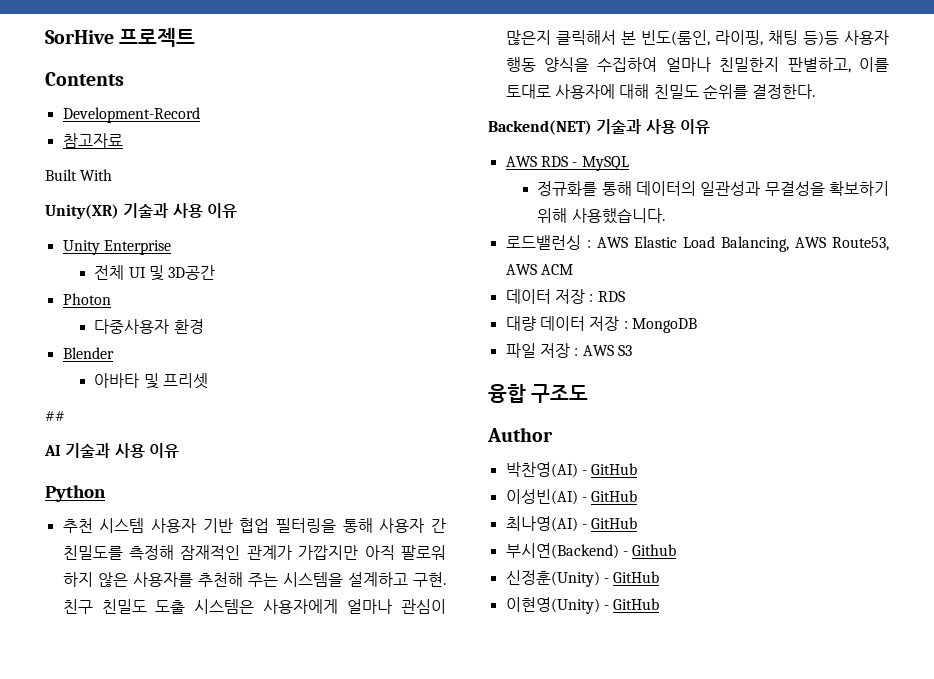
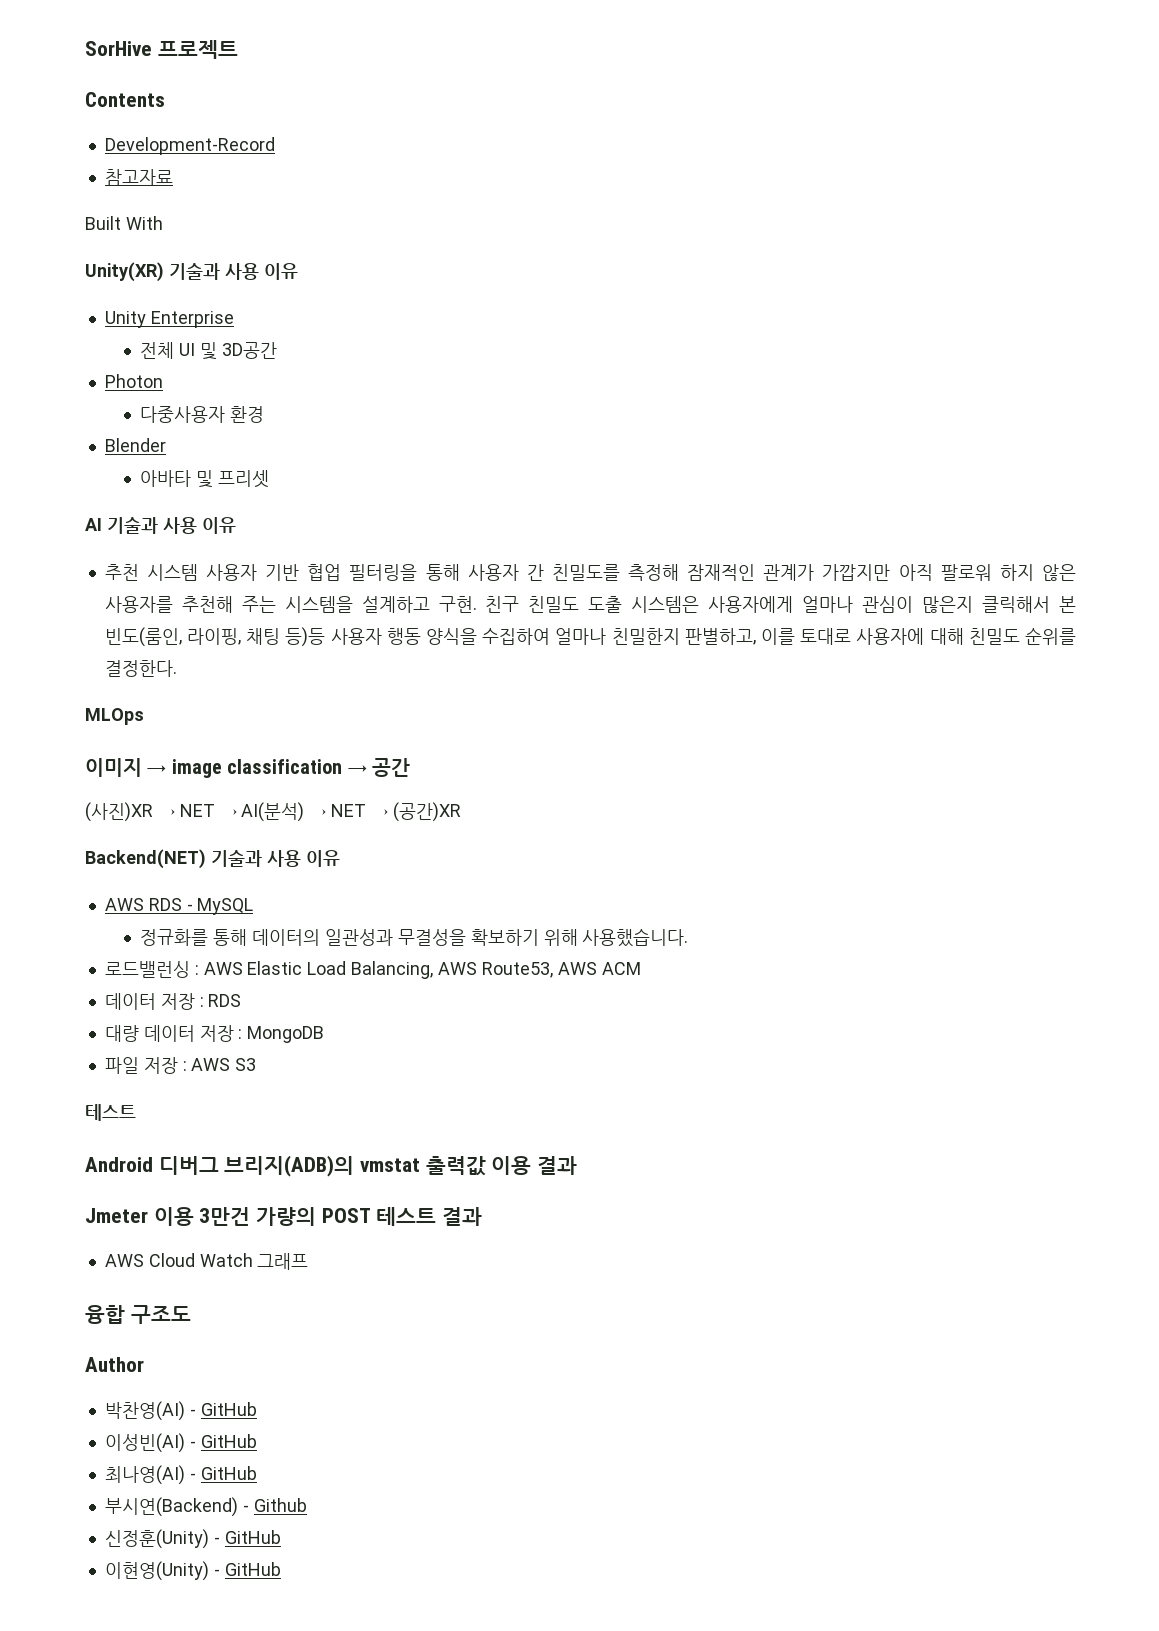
[45,411,65,421] // ## -> (270, 479) none
[45,485,106,502] // Python -> (236, 525) none
(816, 91) none -> [85,708,144,725] [85,758,410,778] [85,802,461,822] // MLOps // 이미지 → image classification → 공간 // (사진)XR → NET → AI(분석) → NET → (공간)XR
(632, 350) none -> [85,1104,136,1121] [85,1155,578,1177] [85,1207,483,1226] [104,1253,309,1270] // 테스트 // Android 디버그 브리지(ADB)의 vmstat 출력값 이용 결과 // Jmeter 이용 3만건 가량의 POST 테스트 결과 // AWS Cloud Watch 그래프

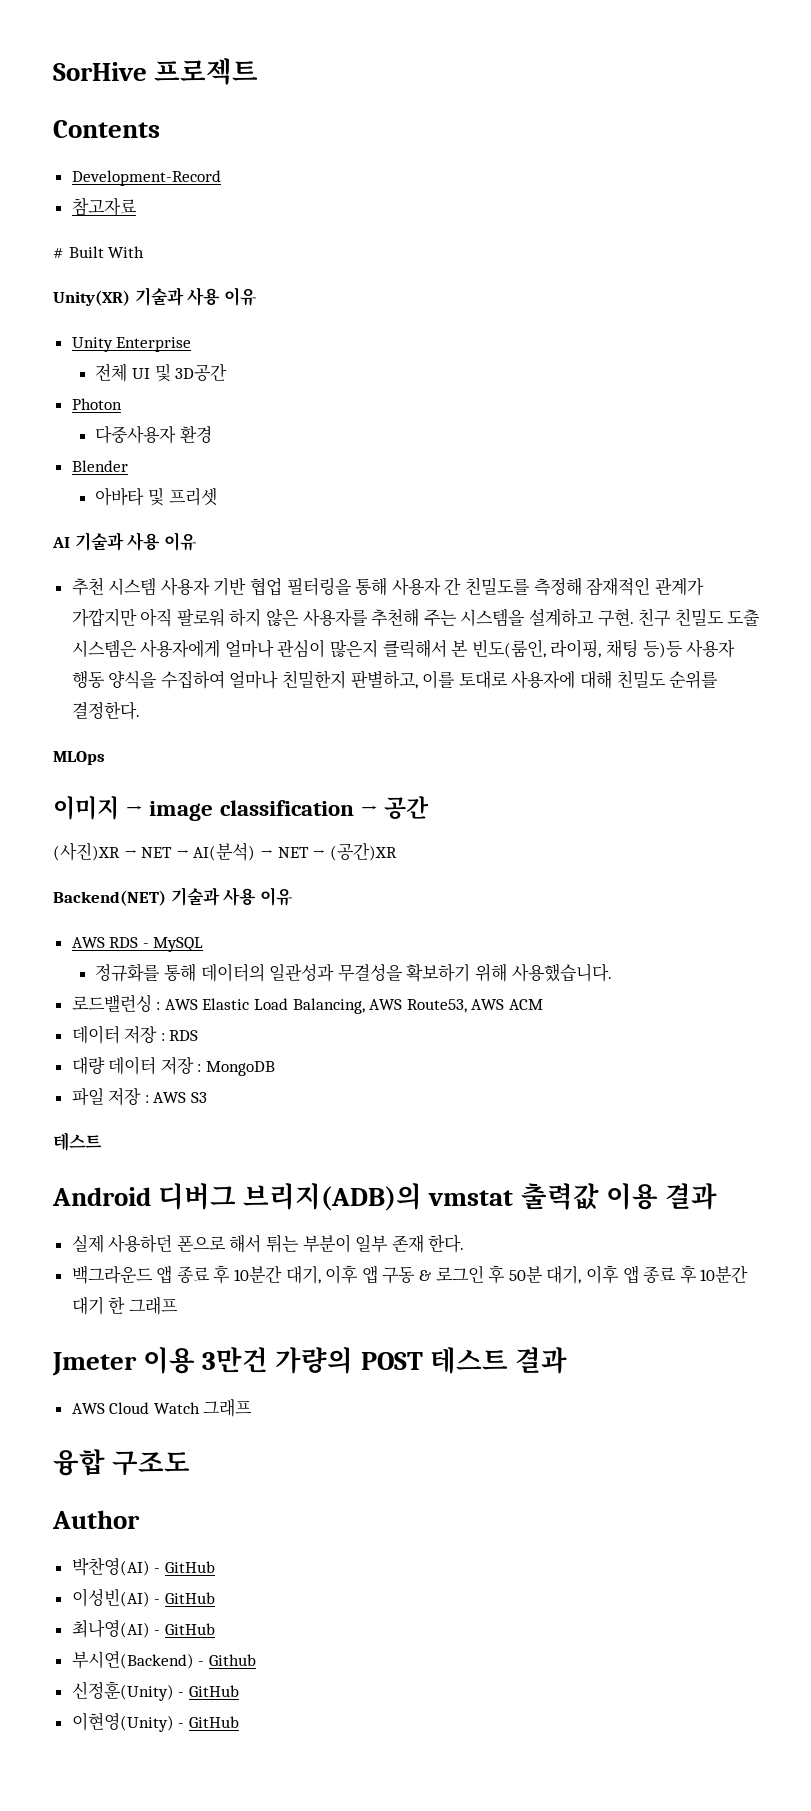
(173, 177) none -> [53,248,64,258] #
(578, 1165) none -> [71,1234,465,1253] [71,1265,749,1284] [71,1296,178,1315] // 실제 사용하던 폰으로 해서 튀는 부분이 일부 존재 한다. // 백그라운드 앱 종료 후 10분간 대기, 이후 앱 구동 & 로그인 후 50분 대기, 이후 앱 종료 후 10분간 대기 한 그래프

